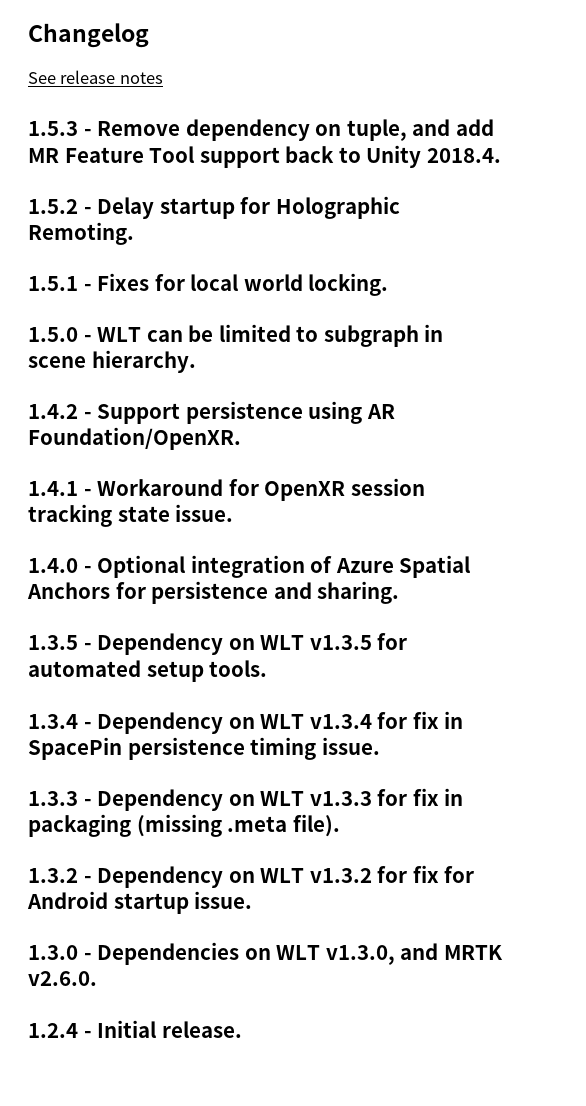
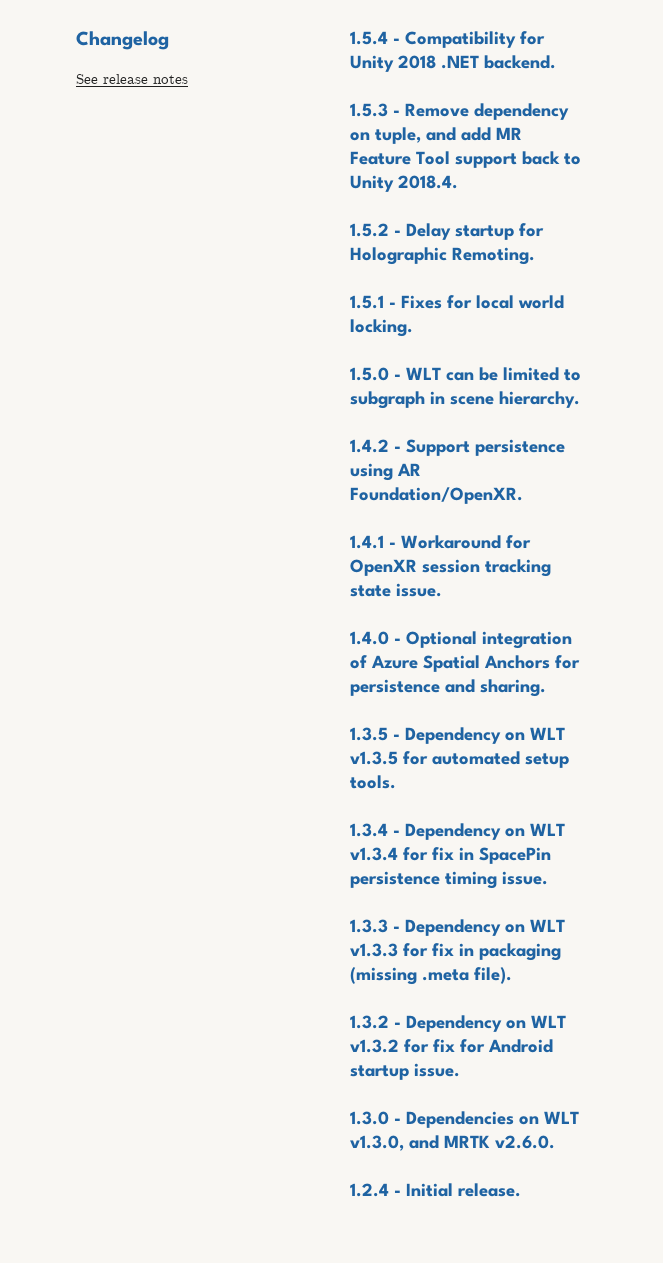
(163, 78) none -> [350,31,545,48] [350,55,556,72] // 1.5.4 - Compatibility for Unity 2018 .NET backend.

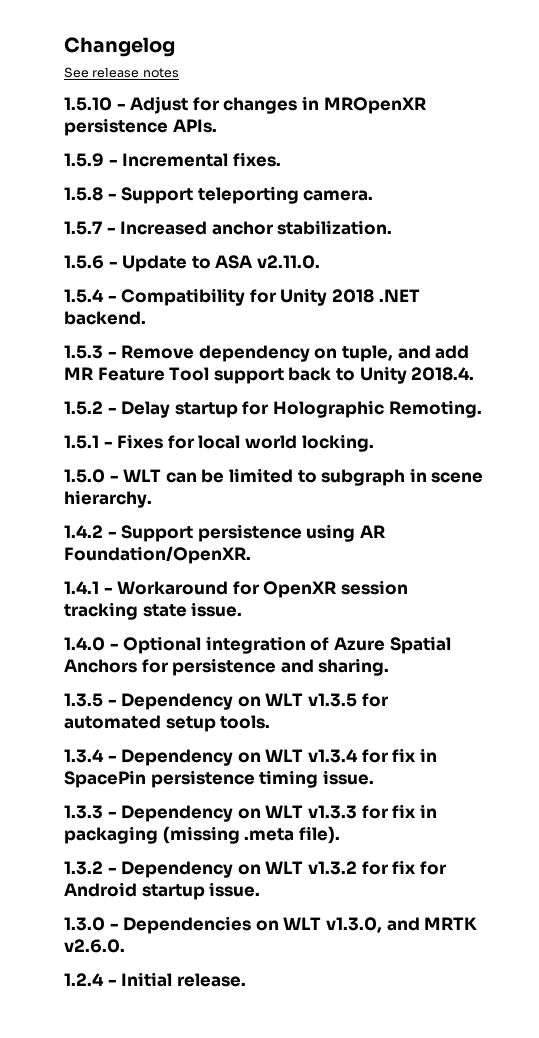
(188, 79) none -> [64,96,427,114] [64,118,217,136] [64,152,281,167] [64,186,374,204] [64,220,393,235] [64,255,320,272] // 1.5.10 - Adjust for changes in MROpenXR persistence APIs. // 1.5.9 - Incremental fixes. // 1.5.8 - Support teleporting camera. // 1.5.7 - Increased anchor stabilization. // 1.5.6 - Update to ASA v2.11.0.

